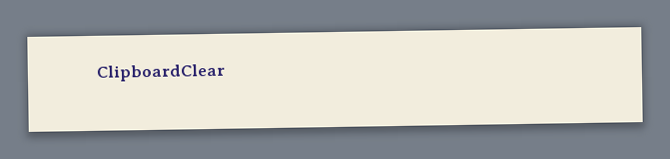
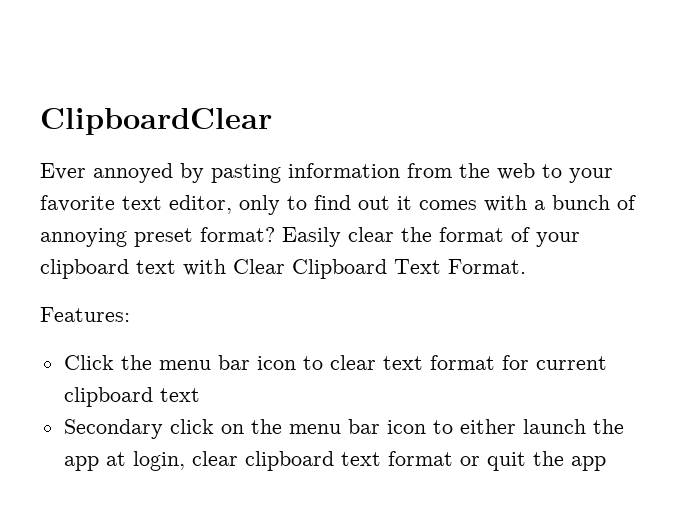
(225, 72) none -> [40,163,613,183] [40,195,636,215] [40,227,580,247] [40,259,526,279] [40,307,130,322] [63,355,607,370] [63,387,200,407] [63,419,624,439] [63,451,606,471] // Ever annoyed by pasting information from the web to your favorite text editor, only to find out it comes with a bunch of annoying preset format? Easily clear the format of your clipboard text with Clear Clipboard Text Format. // Features: // Click the menu bar icon to clear text format for current clipboard text // Secondary click on the menu bar icon to either launch the app at login, clear clipboard text format or quit the app

